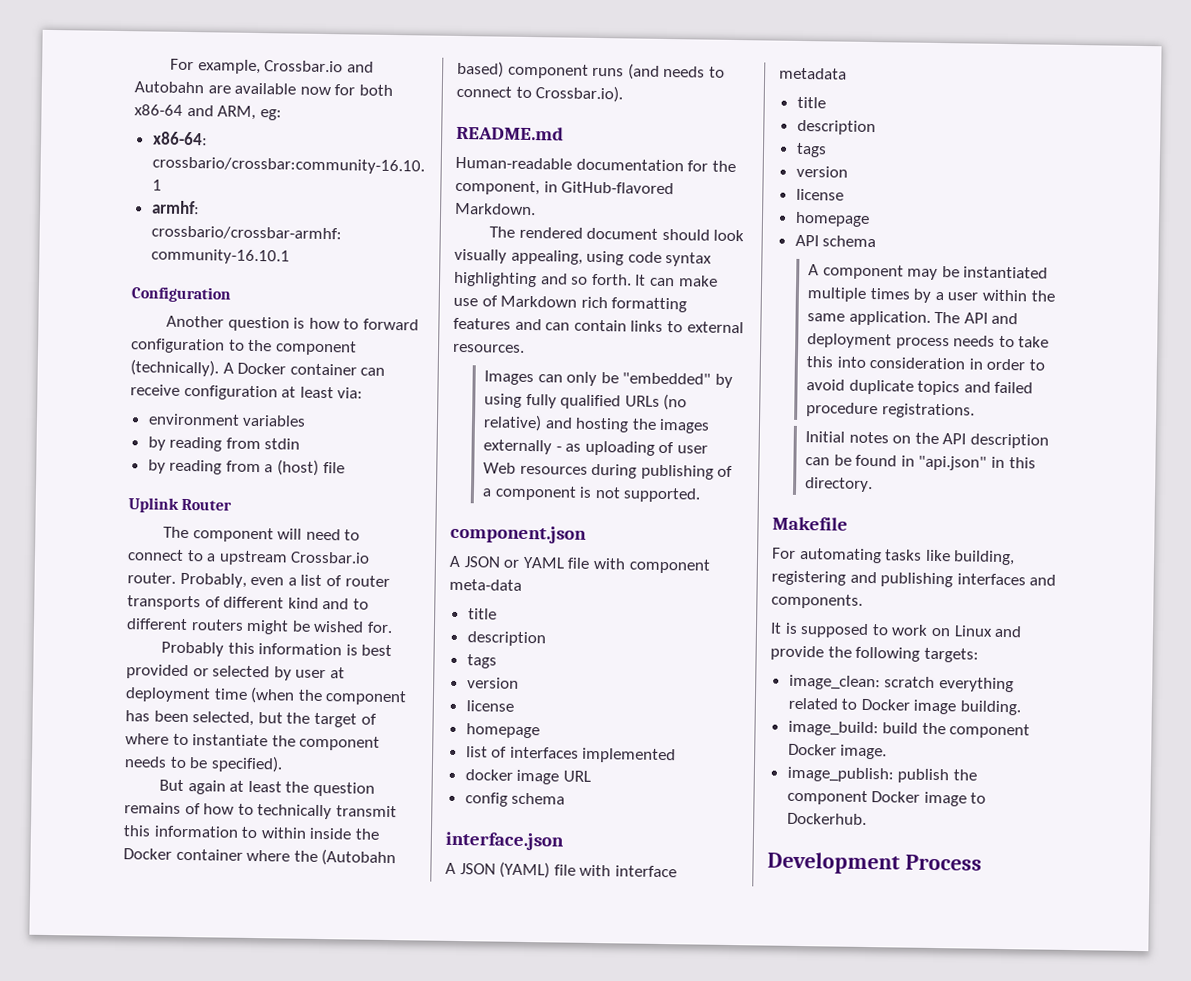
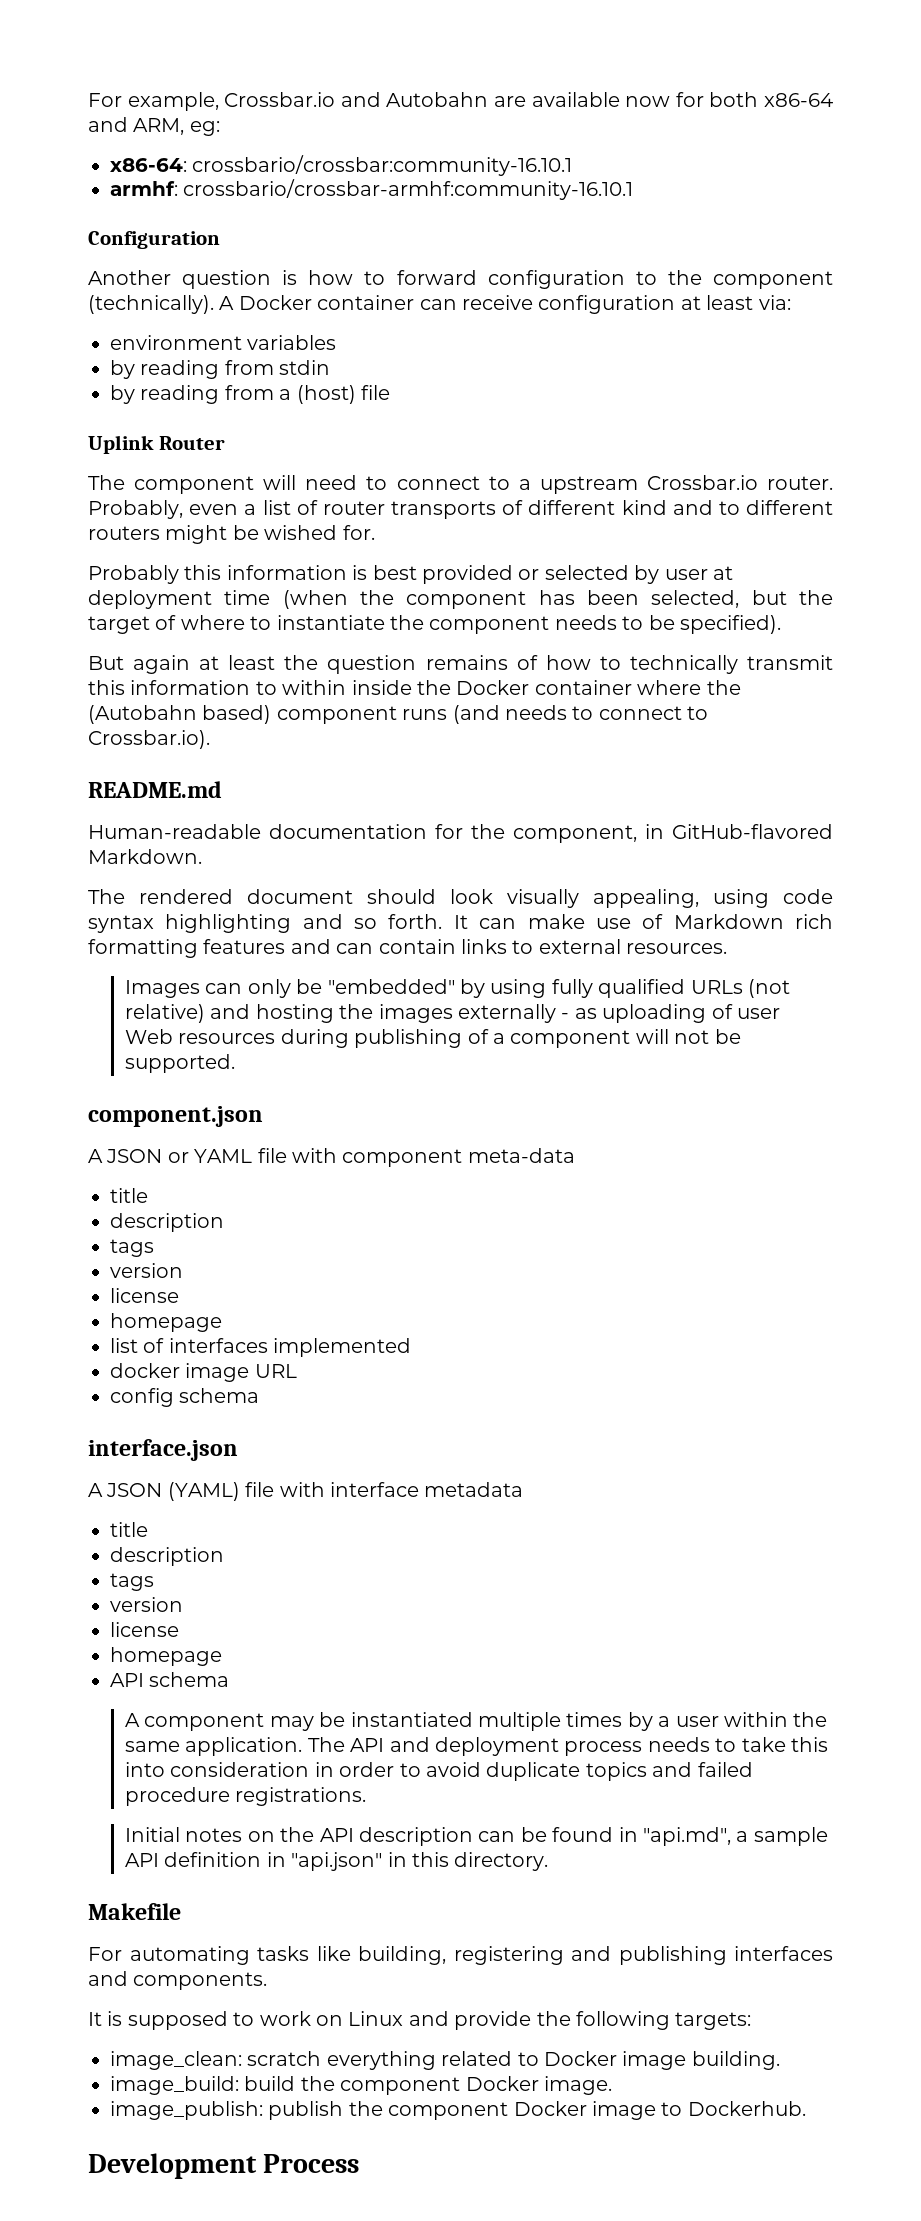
[663,393,688,411] (no -> [747,979,790,998] (not
[579,486,621,499] is not -> [635,1029,741,1044] will not be
(915, 461) none -> [642,1827,828,1846] [124,1852,286,1867] "api.md", a sample API definition in

